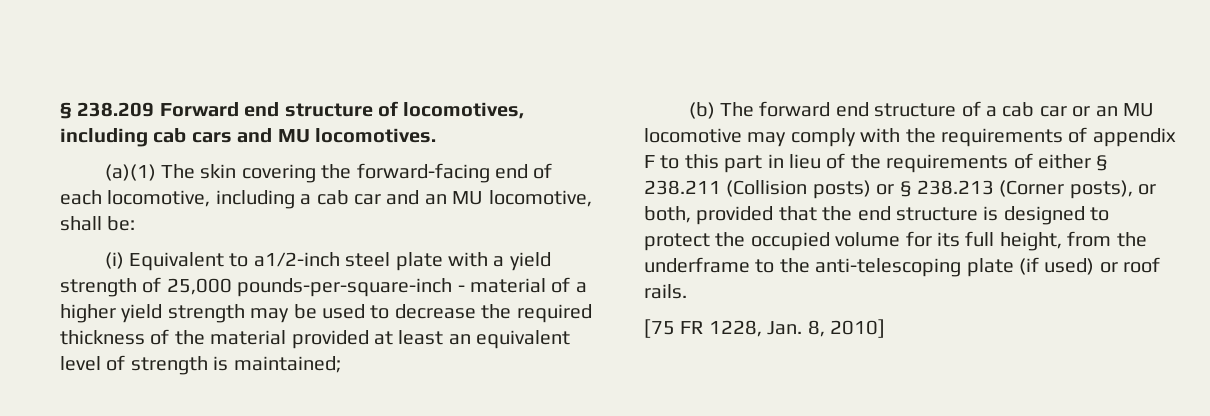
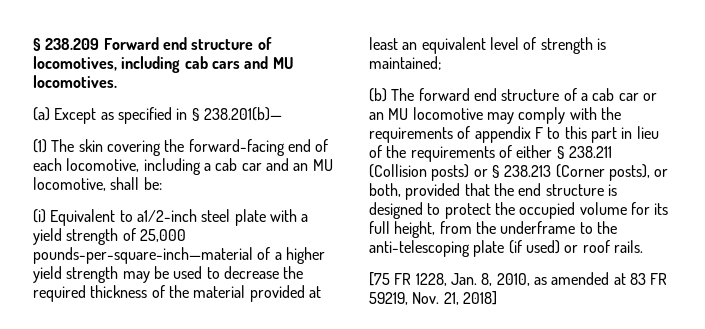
[104,164,156,181] (a)(1) -> [33,107,282,124] [33,139,47,153] (a) Except as specified in § 238.201(b)— // (1)
[237,278,546,297] pounds-per-square-inch - material -> [33,247,253,264] pounds-per-square-inch—material
[830,319,885,338] 2010] -> [496,272,668,286] [369,291,497,305] 2010, as amended at 83 FR 59219, Nov. 21, 2018]

